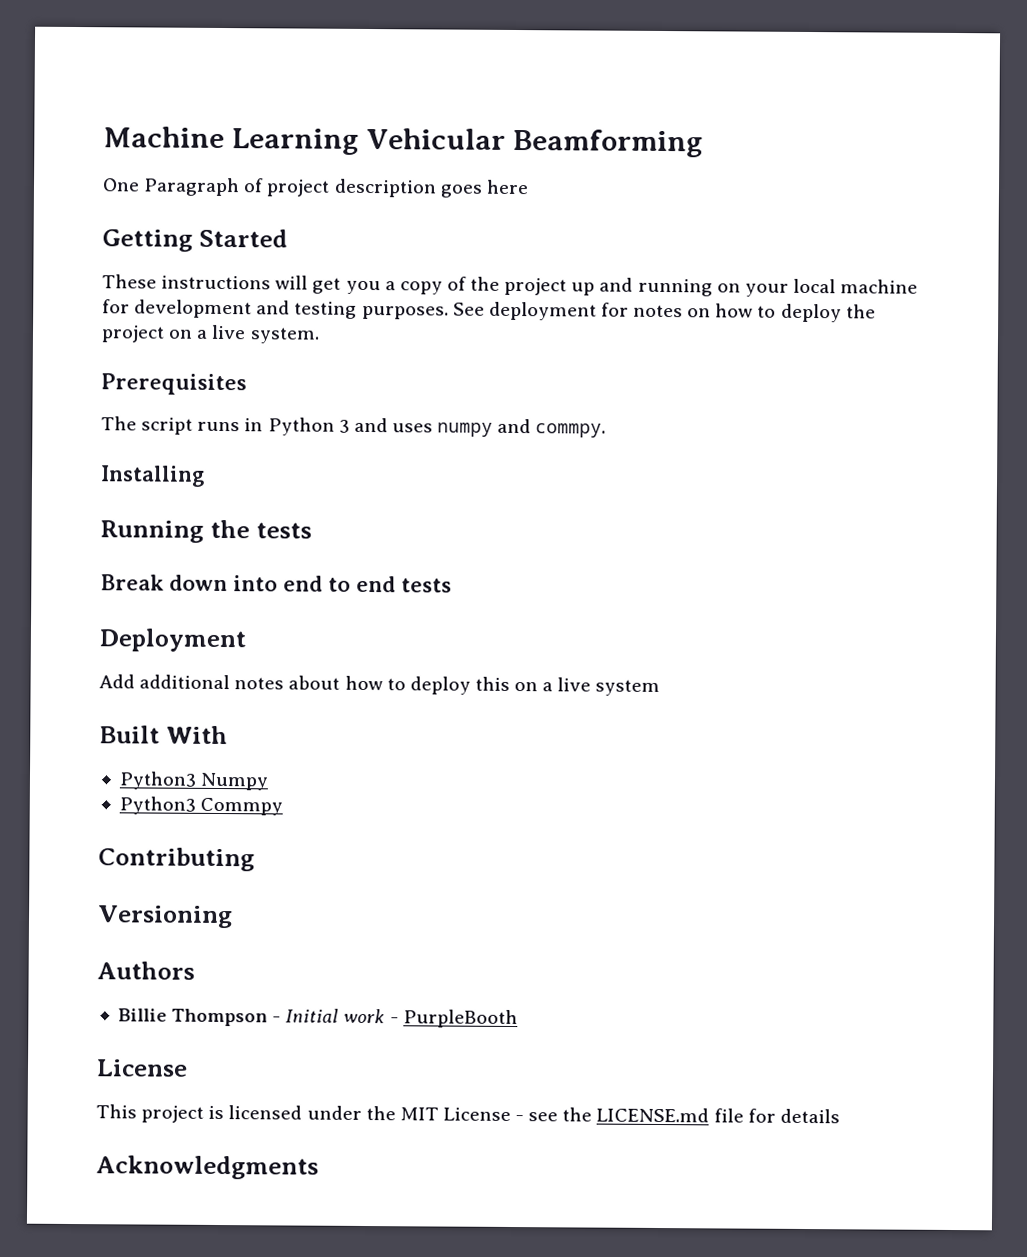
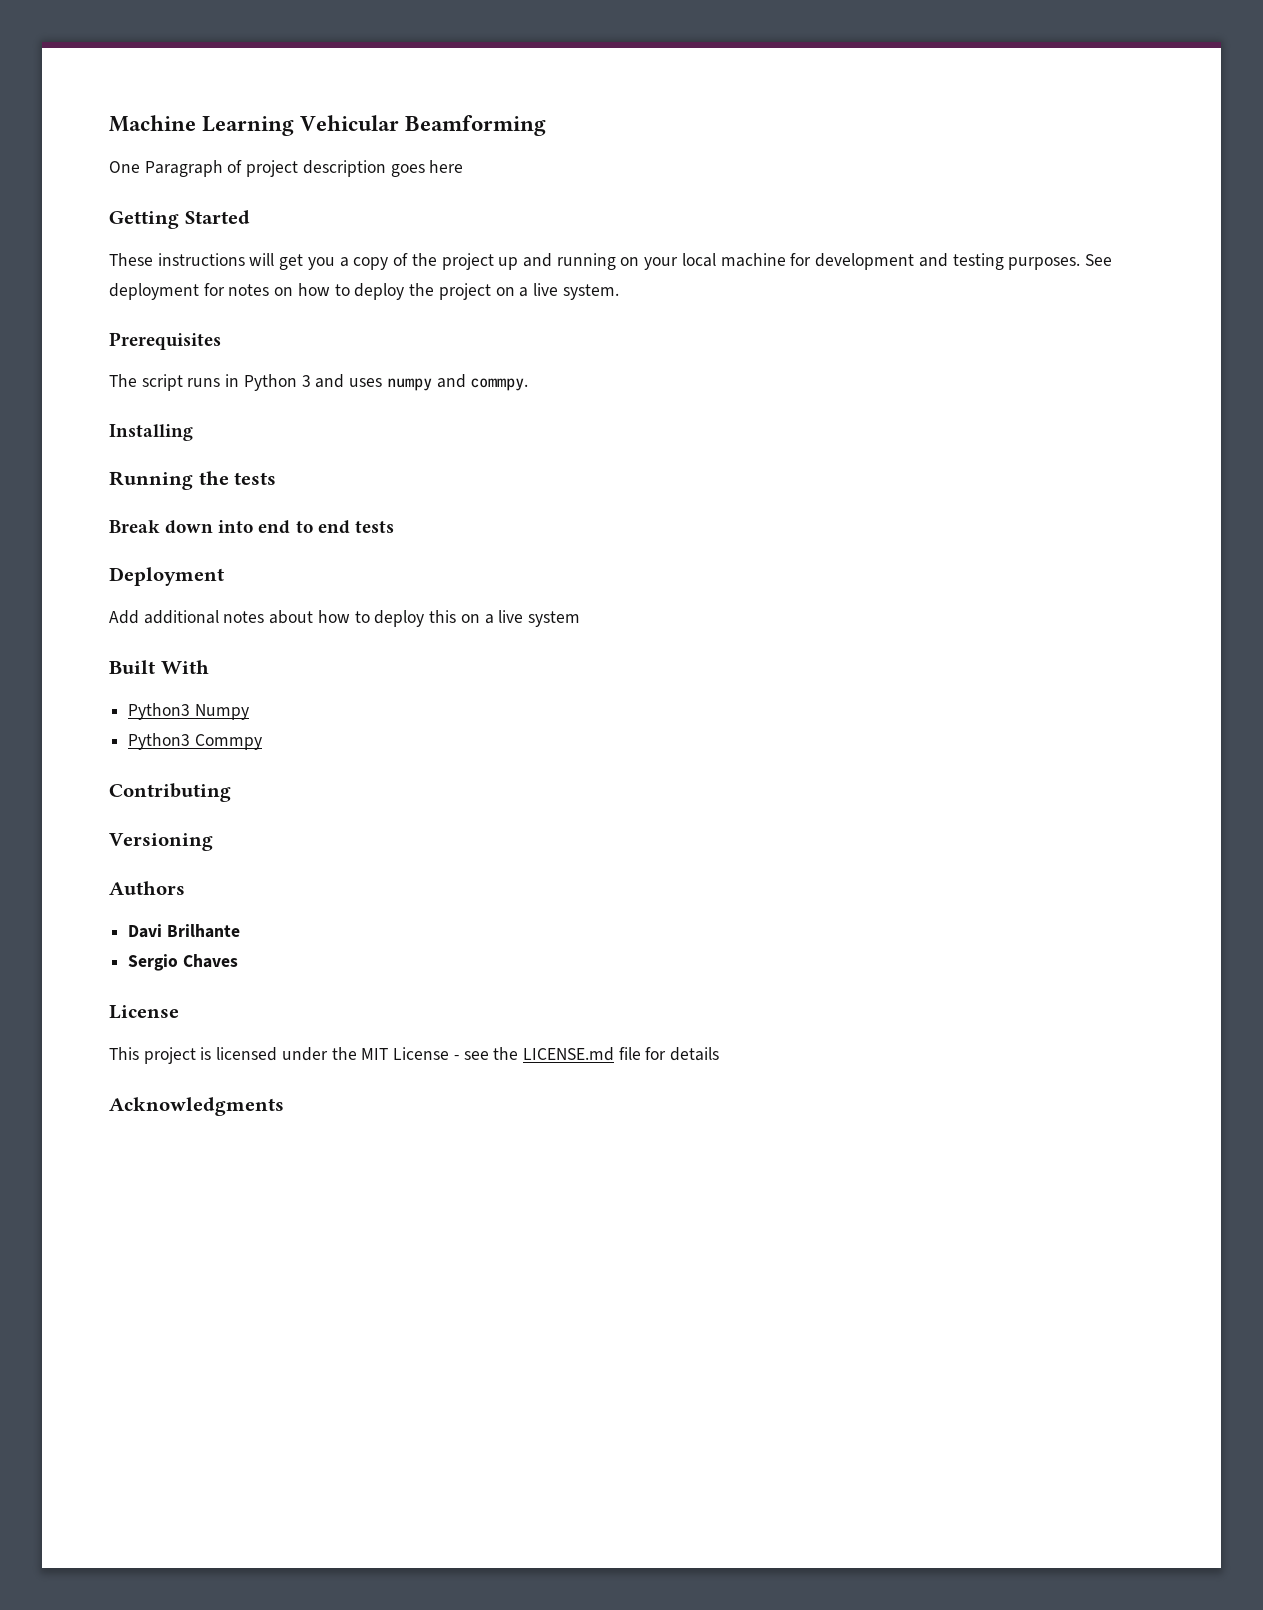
[117,1008,518,1029] Billie Thompson - Initial work - PurpleBooth -> [128,924,240,938] [128,954,238,971] Davi Brilhante // Sergio Chaves

